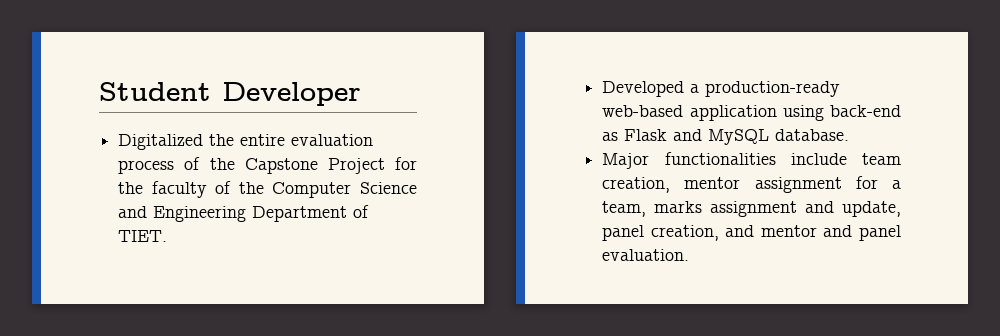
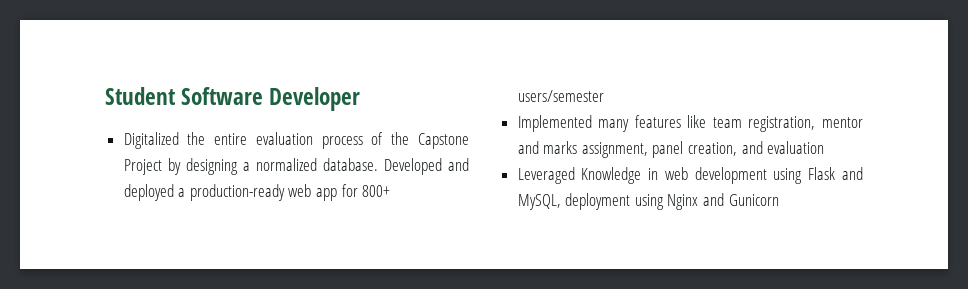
(211, 91) none -> [181,87,264,105] Software
[395,157,417,170] [118,181,417,198] [118,205,370,222] [118,230,168,242] [602,81,841,97] [602,105,901,121] [602,129,850,145] [602,152,901,169] [602,176,901,193] [602,201,901,217] [602,225,901,241] [602,249,690,261] for the faculty of the Computer Science and Engineering Department of TIET. // Developed a production-ready web-based application using back-end as Flask and MySQL database. // Major functionalities include team creation, mentor assignment for a team, marks assignment and update, panel creation, and mentor and panel evaluation. -> [167,158,469,175] [123,184,391,201] [517,90,604,102] [517,115,863,132] [517,141,825,158] [517,167,863,184] [517,193,779,210] by designing a normalized database. Developed and deployed a production-ready web app for 800+ users/semester // Implemented many features like team registration, mentor and marks assignment, panel creation, and evaluation // Leveraged Knowledge in web development using Flask and MySQL, deployment using Nginx and Gunicorn

